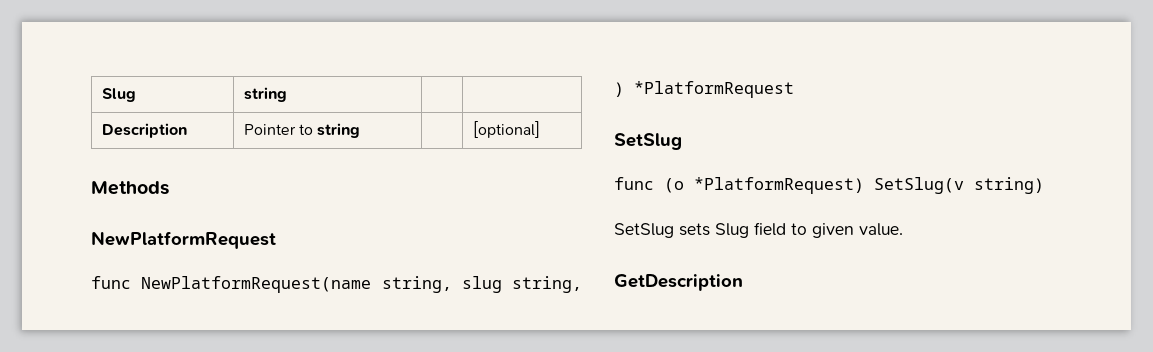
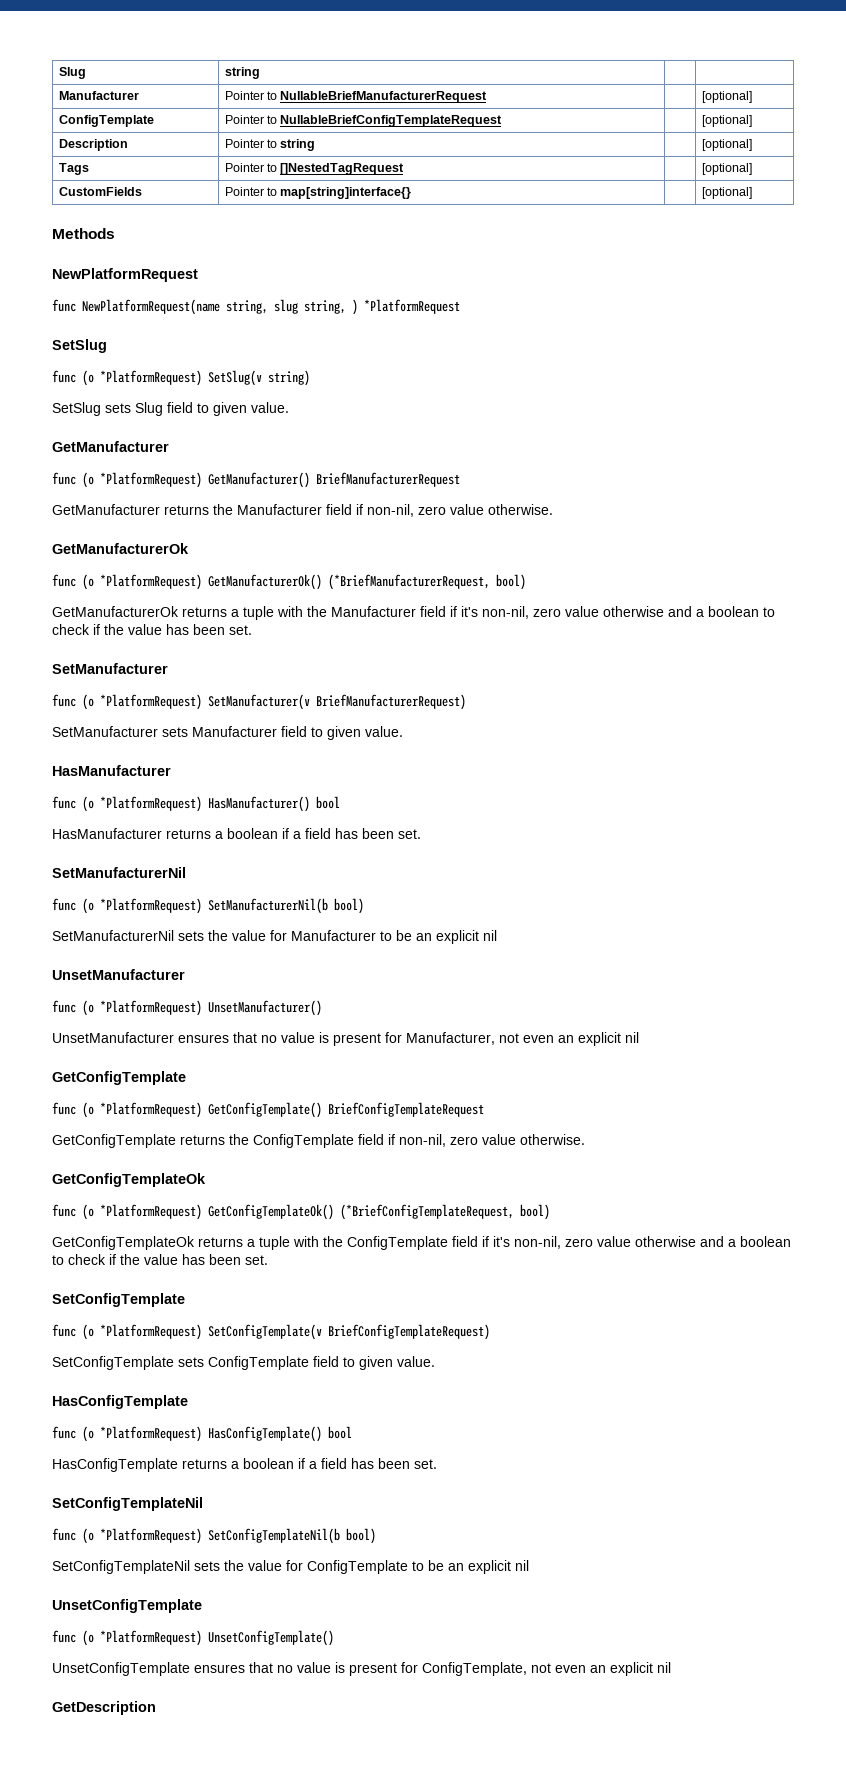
(287, 94) none -> [58,91,139,100] [224,91,488,103] [701,91,752,103] [58,115,154,127] [224,115,503,127] [701,115,752,127] // Manufacturer | Pointer to NullableBriefManufacturerRequest | | [optional] // ConfigTemplate | Pointer to NullableBriefConfigTemplateRequest | | [optional]
(540, 129) none -> [58,163,89,175] [224,163,405,175] [701,163,752,175] [58,187,142,196] [224,187,412,199] [701,187,752,199] // Tags | Pointer to []NestedTagRequest | | [optional] // CustomFields | Pointer to map[string]interface{} | | [optional]
(903, 229) none -> [52,441,169,452] [52,472,460,488] [52,504,553,517] [52,543,189,554] [52,574,526,590] [52,606,775,620] [52,624,252,635] [52,663,168,674] [52,694,466,710] [52,726,403,740] [52,765,171,776] [52,796,340,812] [52,828,421,839] [52,867,186,878] [52,898,364,914] [52,930,497,944] [52,969,185,980] [52,1000,322,1016] [52,1032,639,1046] [52,1071,186,1085] [52,1102,484,1118] [52,1134,585,1148] [52,1173,206,1187] [52,1204,550,1220] [52,1236,791,1250] [52,1254,268,1265] [52,1293,185,1307] [52,1324,490,1340] [52,1356,435,1370] [52,1395,188,1409] [52,1426,352,1442] [52,1458,437,1472] [52,1497,203,1511] [52,1528,376,1544] [52,1560,529,1574] [52,1599,202,1613] [52,1630,334,1646] [52,1662,671,1676] // GetManufacturer // func (o *PlatformRequest) GetManufacturer() BriefManufacturerRequest // GetManufacturer returns the Manufacturer field if non-nil, zero value otherwise. // GetManufacturerOk // func (o *PlatformRequest) GetManufacturerOk() (*BriefManufacturerRequest, bool) // GetManufacturerOk returns a tuple with the Manufacturer field if it's non-nil, zero value otherwise and a boolean to check if the value has been set. // SetManufacturer // func (o *PlatformRequest) SetManufacturer(v BriefManufacturerRequest) // SetManufacturer sets Manufacturer field to given value. // HasManufacturer // func (o *PlatformRequest) HasManufacturer() bool // HasManufacturer returns a boolean if a field has been set. // SetManufacturerNil // func (o *PlatformRequest) SetManufacturerNil(b bool) // SetManufacturerNil sets the value for Manufacturer to be an explicit nil // UnsetManufacturer // func (o *PlatformRequest) UnsetManufacturer() // UnsetManufacturer ensures that no value is present for Manufacturer, not even an explicit nil // GetConfigTemplate // func (o *PlatformRequest) GetConfigTemplate() BriefConfigTemplateRequest // GetConfigTemplate returns the ConfigTemplate field if non-nil, zero value otherwise. // GetConfigTemplateOk // func (o *PlatformRequest) GetConfigTemplateOk() (*BriefConfigTemplateRequest, bool) // GetConfigTemplateOk returns a tuple with the ConfigTemplate field if it's non-nil, zero value otherwise and a boolean to check if the value has been set. // SetConfigTemplate // func (o *PlatformRequest) SetConfigTemplate(v BriefConfigTemplateRequest) // SetConfigTemplate sets ConfigTemplate field to given value. // HasConfigTemplate // func (o *PlatformRequest) HasConfigTemplate() bool // HasConfigTemplate returns a boolean if a field has been set. // SetConfigTemplateNil // func (o *PlatformRequest) SetConfigTemplateNil(b bool) // SetConfigTemplateNil sets the value for ConfigTemplate to be an explicit nil // UnsetConfigTemplate // func (o *PlatformRequest) UnsetConfigTemplate() // UnsetConfigTemplate ensures that no value is present for ConfigTemplate, not even an explicit nil

